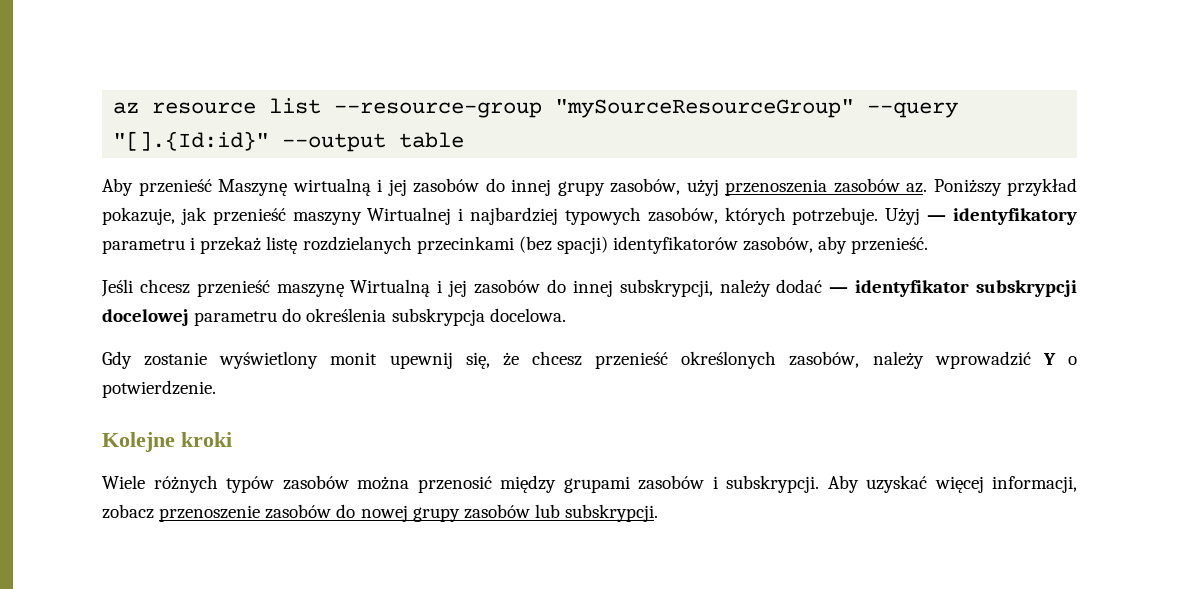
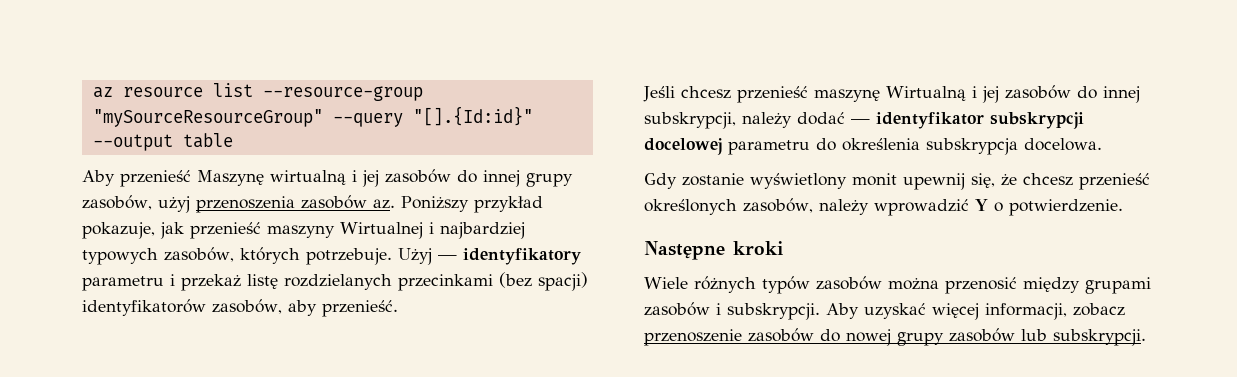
[102,432,175,452] Kolejne -> [644,241,725,260] Następne

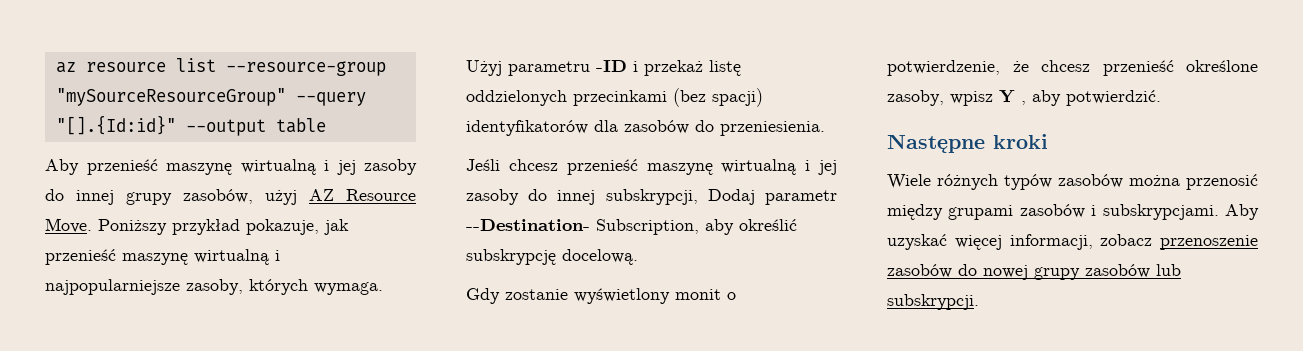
[197,169,451,187] Maszynę wirtualną i jej zasobów -> [166,159,417,175] maszynę wirtualną i jej zasoby
[195,195,395,213] przenoszenia zasobów az. -> [309,189,416,201] [45,218,92,233] AZ Resource Move.
[267,222,525,239] [82,247,581,265] [82,276,164,291] maszyny Wirtualnej i najbardziej typowych zasobów, których potrzebuje. Użyj — identyfikatory parametru -> [122,249,280,265] [45,279,383,295] [466,60,627,76] maszynę wirtualną i najpopularniejsze zasoby, których wymaga. Użyj parametru -ID
[284,274,392,290] rozdzielanych -> [466,90,567,106] oddzielonych
[212,299,398,317] zasobów, aby przenieść. -> [594,120,825,136] dla zasobów do przeniesienia.
[886,85,1071,103] Wirtualną i jej zasobów -> [721,159,837,175] [466,189,519,205] wirtualną i jej zasoby
[742,112,1084,129] [644,138,1102,155] należy dodać — identyfikator subskrypcji docelowej parametru do określenia subskrypcja docelowa. -> [707,189,837,205] [466,219,797,235] [466,249,638,265] Dodaj parametr --Destination- Subscription, aby określić subskrypcję docelową.
[903,173,995,190] upewnij się, -> [727,292,736,300] [887,60,1000,76] o potwierdzenie,
[644,198,1123,216] określonych zasobów, należy wprowadzić Y o potwierdzenie. -> [1186,60,1258,72] [887,90,1161,106] określone zasoby, wpisz Y , aby potwierdzić.
[727,303,820,320] subskrypcji. -> [1102,204,1219,220] subskrypcjami.

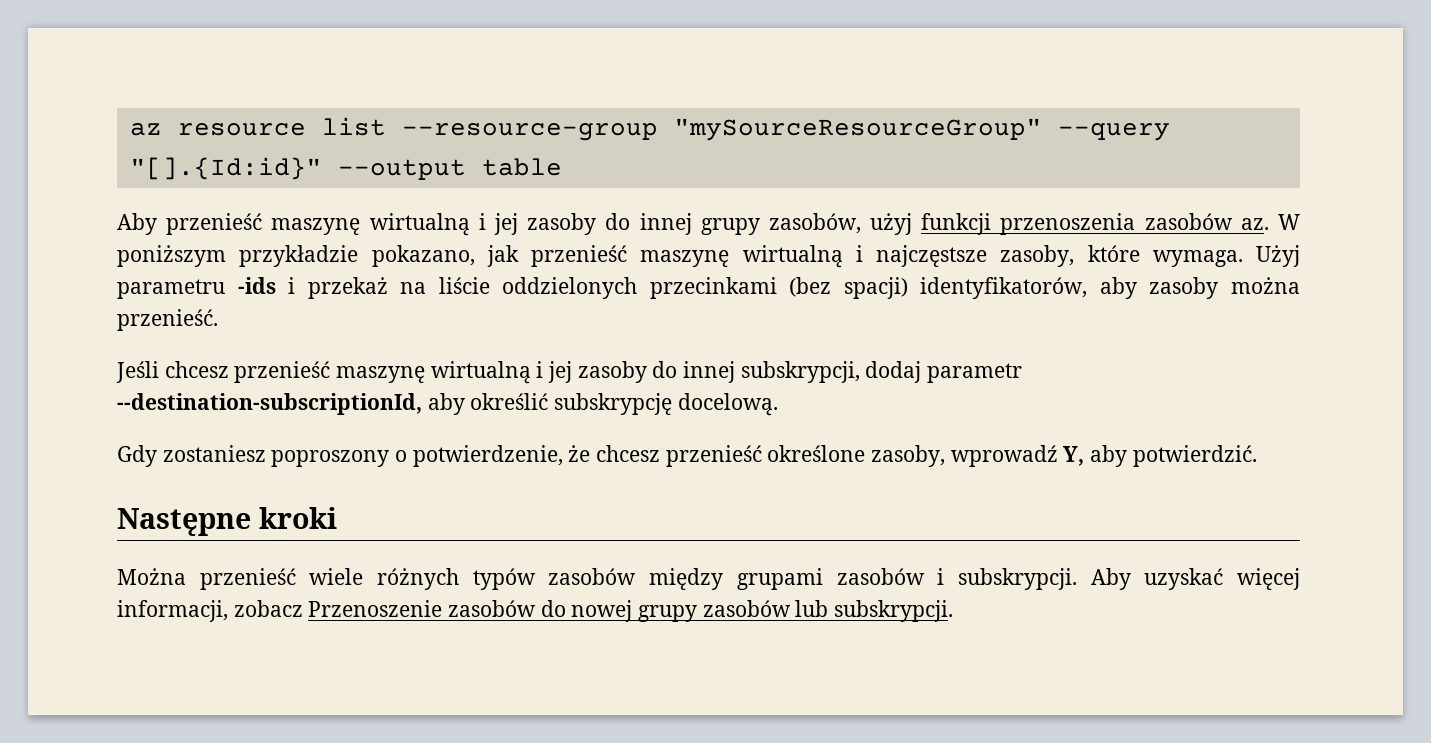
[309,189,416,201] [45,218,319,235] AZ Resource Move. Poniższy przykład pokazuje, -> [921,213,1300,235] [117,245,475,267] funkcji przenoszenia zasobów az. W poniższym przykładzie pokazano,
[45,279,308,295] najpopularniejsze zasoby, których -> [876,245,1140,267] najczęstsze zasoby, które
[596,60,627,72] -ID -> [237,277,276,294] -ids
[709,60,741,76] listę -> [400,277,490,294] na liście
[466,120,825,136] identyfikatorów dla zasobów do przeniesienia. -> [920,277,1300,299] [117,309,218,331] identyfikatorów, aby zasoby można przenieść.
[707,189,837,205] [466,219,699,235] Dodaj parametr --Destination- Subscription, -> [865,361,1023,383] [117,393,422,415] dodaj parametr --destination-subscriptionId,
[505,288,721,304] zostanie wyświetlony monit -> [162,445,390,467] zostaniesz poproszony
[950,90,1026,106] wpisz Y , -> [950,445,1085,467] wprowadź Y,
[887,174,931,189] Wiele -> [117,568,364,590] Można przenieść wiele
[1129,174,1258,190] można przenosić -> (637, 576) none
[1102,204,1219,220] subskrypcjami. -> [957,568,1077,590] subskrypcji.
[1160,235,1258,250] przenoszenie -> [308,600,443,617] Przenoszenie

